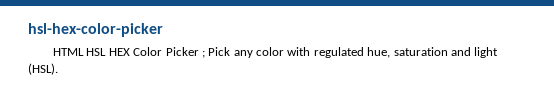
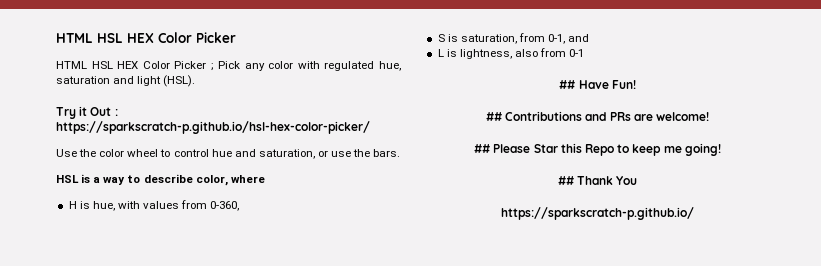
[28,23,163,37] hsl-hex-color-picker -> [56,32,236,43] HTML HSL HEX Color Picker
(58, 69) none -> [56,106,118,119] [56,121,370,134] [56,149,401,159] [56,174,265,186] [68,200,240,211] [437,33,590,44] [437,48,585,59] [559,80,636,89] [485,111,710,121] [474,143,721,156] [557,176,638,185] [501,207,694,220] // Try it Out : https://sparkscratch-p.github.io/hsl-hex-color-picker/ // Use the color wheel to control hue and saturation, or use the bars. // HSL is a way to describe color, where // H is hue, with values from 0-360, // S is saturation, from 0-1, and // L is lightness, also from 0-1 // ## Have Fun! // ## Contributions and PRs are welcome! // ## Please Star this Repo to keep me going! // ## Thank You // https://sparkscratch-p.github.io/

